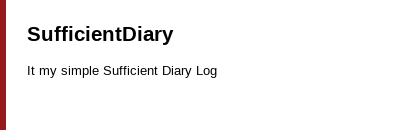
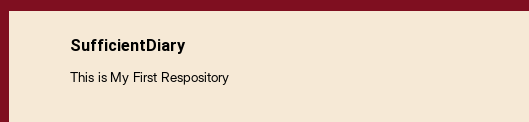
[27,66,217,78] It my simple Sufficient Diary Log -> [70,72,229,85] This is My First Respository

